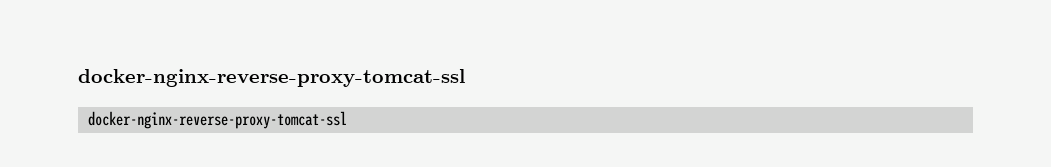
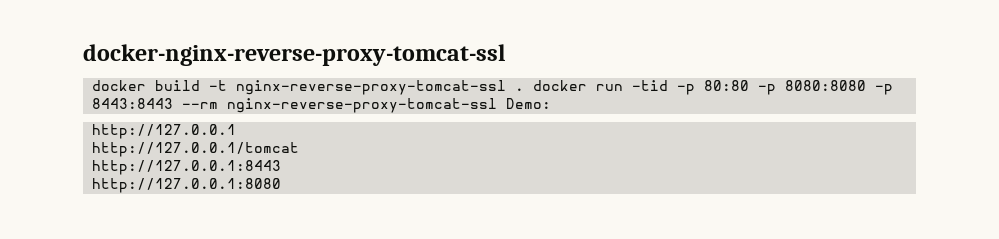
[87,111,347,129] docker-nginx-reverse-proxy-tomcat-ssl -> [92,80,894,95] [92,98,552,113] [92,124,237,139] [92,142,300,157] [92,160,282,175] [92,178,282,193] docker build -t nginx-reverse-proxy-tomcat-ssl . docker run -tid -p 80:80 -p 8080:8080 -p 8443:8443 --rm nginx-reverse-proxy-tomcat-ssl Demo: // http://127.0.0.1 // http://127.0.0.1/tomcat // http://127.0.0.1:8443 // http://127.0.0.1:8080

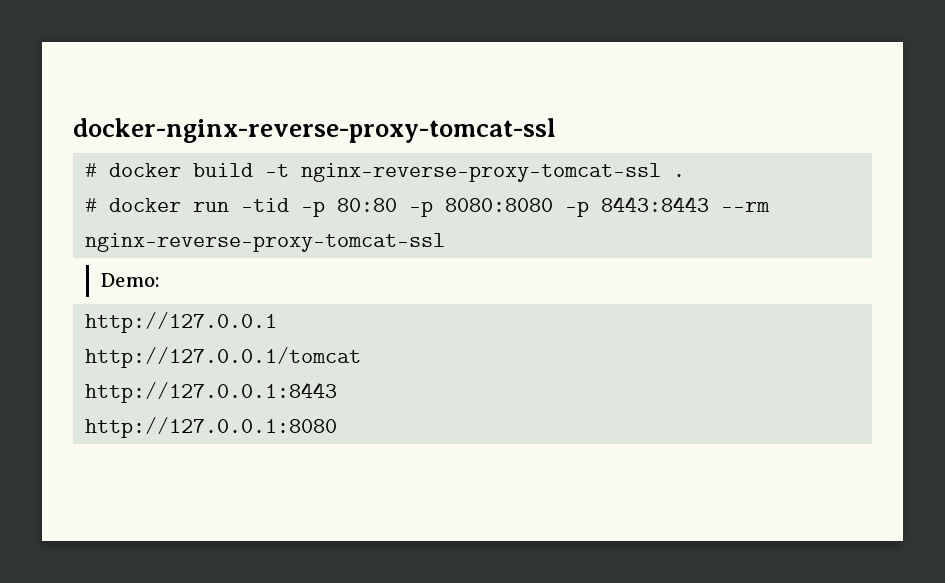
(505, 55) none -> [85,163,98,177] #
(525, 89) none -> [85,198,98,212] // #
(498, 105) none -> (446, 242) //

